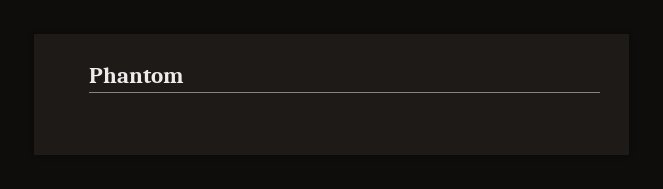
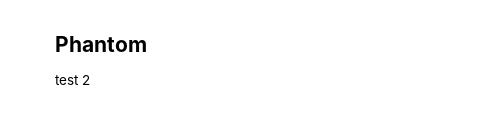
(184, 75) none -> [55,75,90,85] // test 2

